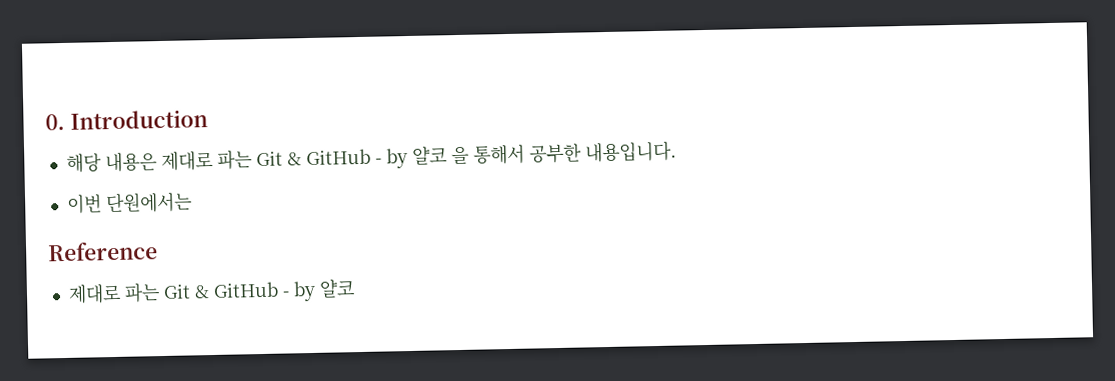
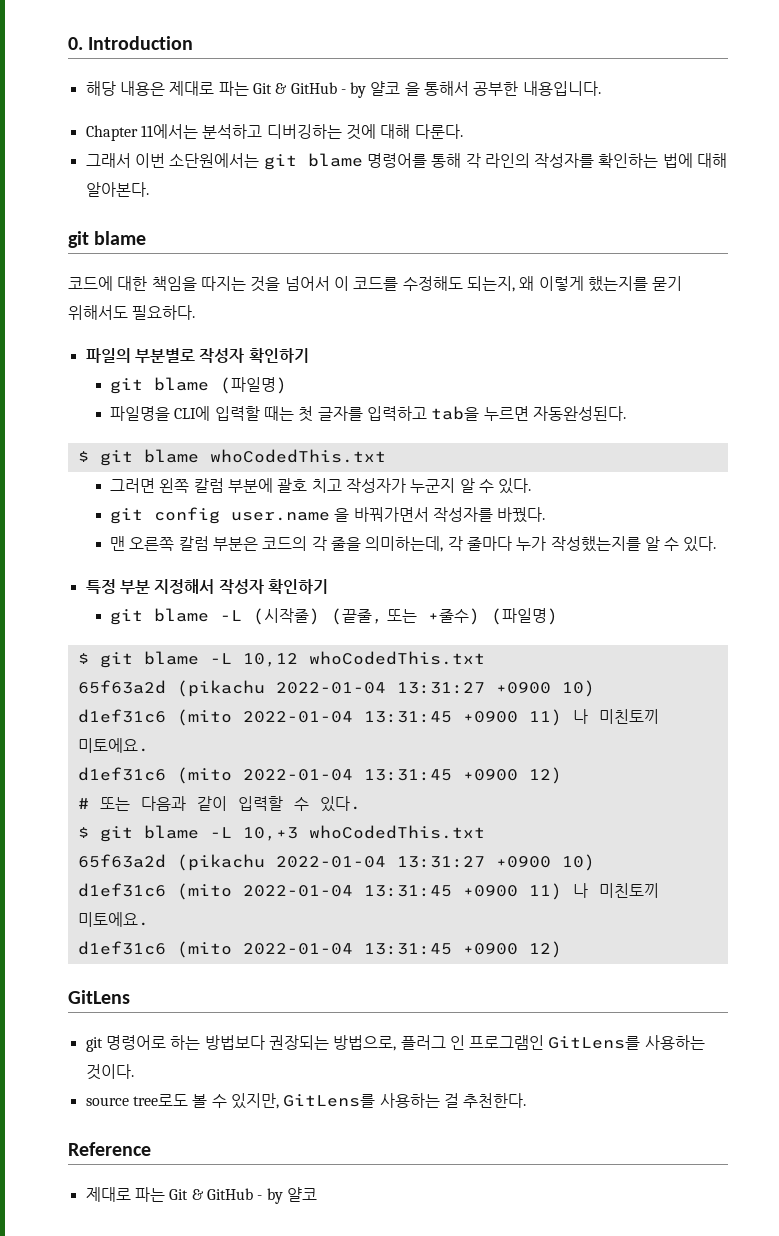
[65,191,192,214] 이번 단원에서는 -> [85,124,463,141] [85,153,728,170] [85,182,149,197] [68,231,147,248] [68,276,683,292] [68,305,196,320] [85,348,309,363] [110,377,288,394] [110,406,626,422] [77,449,386,466] [110,478,532,494] [110,507,546,524] [110,536,717,552] [85,579,328,594] [110,608,559,625] [77,651,485,668] [77,680,595,697] [77,709,659,726] [77,738,149,753] [77,767,562,784] [77,796,361,812] [77,825,485,842] [77,854,595,871] [77,883,659,900] [77,912,149,927] [77,941,562,958] [68,990,130,1004] [85,1035,705,1052] [85,1064,134,1080] [85,1093,527,1109] Chapter 11에서는 분석하고 디버깅하는 것에 대해 다룬다. // 그래서 이번 소단원에서는 git blame 명령어를 통해 각 라인의 작성자를 확인하는 법에 대해 알아본다. // git blame // 코드에 대한 책임을 따지는 것을 넘어서 이 코드를 수정해도 되는지, 왜 이렇게 했는지를 묻기 위해서도 필요하다. // 파일의 부분별로 작성자 확인하기 // git blame (파일명) // 파일명을 CLI에 입력할 때는 첫 글자를 입력하고 tab을 누르면 자동완성된다. // $ git blame whoCodedThis.txt // 그러면 왼쪽 칼럼 부분에 괄호 치고 작성자가 누군지 알 수 있다. // git config user.name 을 바꿔가면서 작성자를 바꿨다. // 맨 오른쪽 칼럼 부분은 코드의 각 줄을 의미하는데, 각 줄마다 누가 작성했는지를 알 수 있다. // 특정 부분 지정해서 작성자 확인하기 // git blame -L (시작줄) (끝줄, 또는 +줄수) (파일명) // $ git blame -L 10,12 whoCodedThis.txt // 65f63a2d (pikachu 2022-01-04 13:31:27 +0900 10) // d1ef31c6 (mito 2022-01-04 13:31:45 +0900 11) 나 미친토끼 미토에요. // d1ef31c6 (mito 2022-01-04 13:31:45 +0900 12) // # 또는 다음과 같이 입력할 수 있다. // $ git blame -L 10,+3 whoCodedThis.txt // 65f63a2d (pikachu 2022-01-04 13:31:27 +0900 10) // d1ef31c6 (mito 2022-01-04 13:31:45 +0900 11) 나 미친토끼 미토에요. // d1ef31c6 (mito 2022-01-04 13:31:45 +0900 12) // GitLens // git 명령어로 하는 방법보다 권장되는 방법으로, 플러그 인 프로그램인 GitLens를 사용하는 것이다. // source tree로도 볼 수 있지만, GitLens를 사용하는 걸 추천한다.

